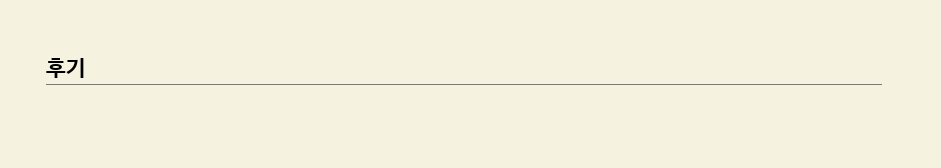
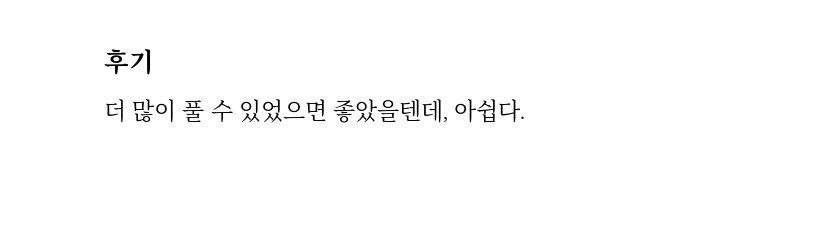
(86, 68) none -> [104,99,526,123] // 더 많이 풀 수 있었으면 좋았을텐데, 아쉽다.

